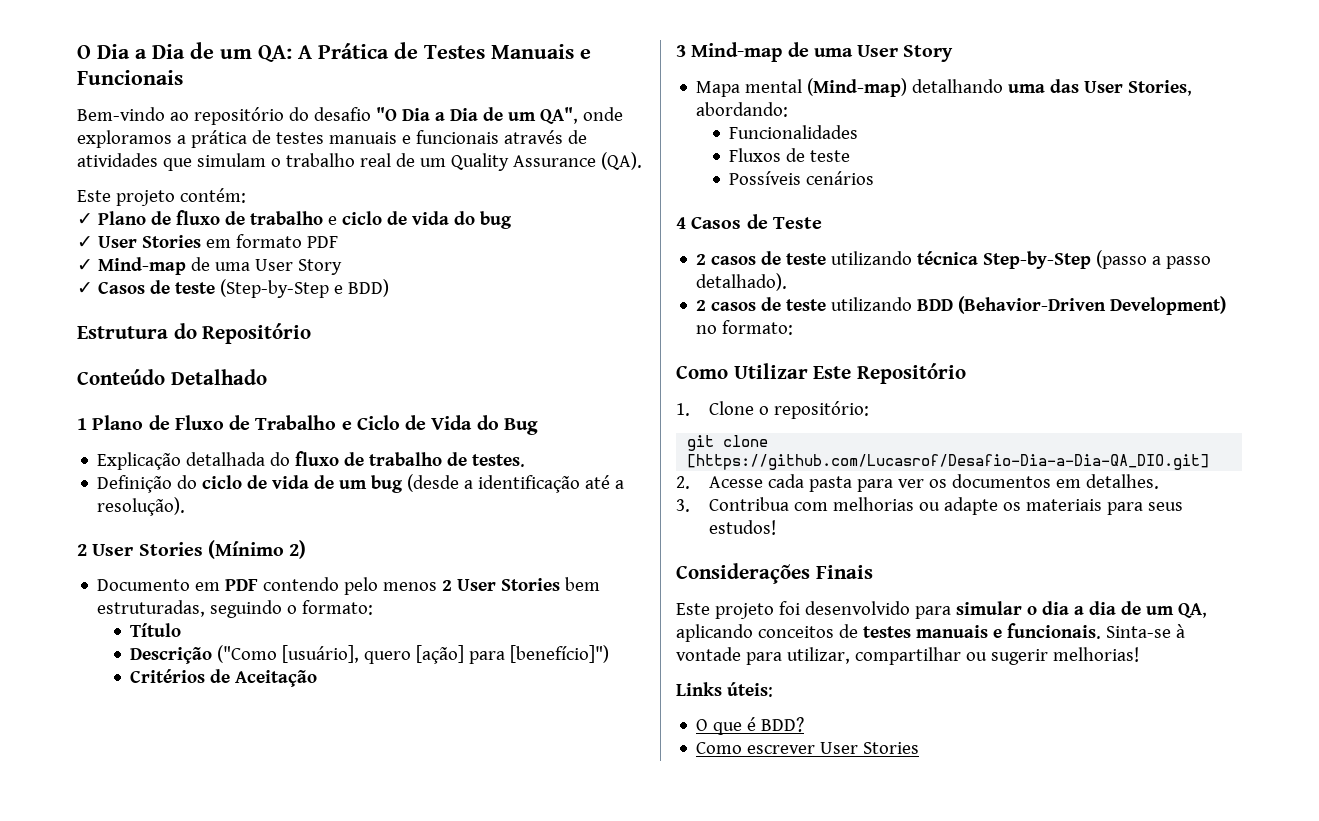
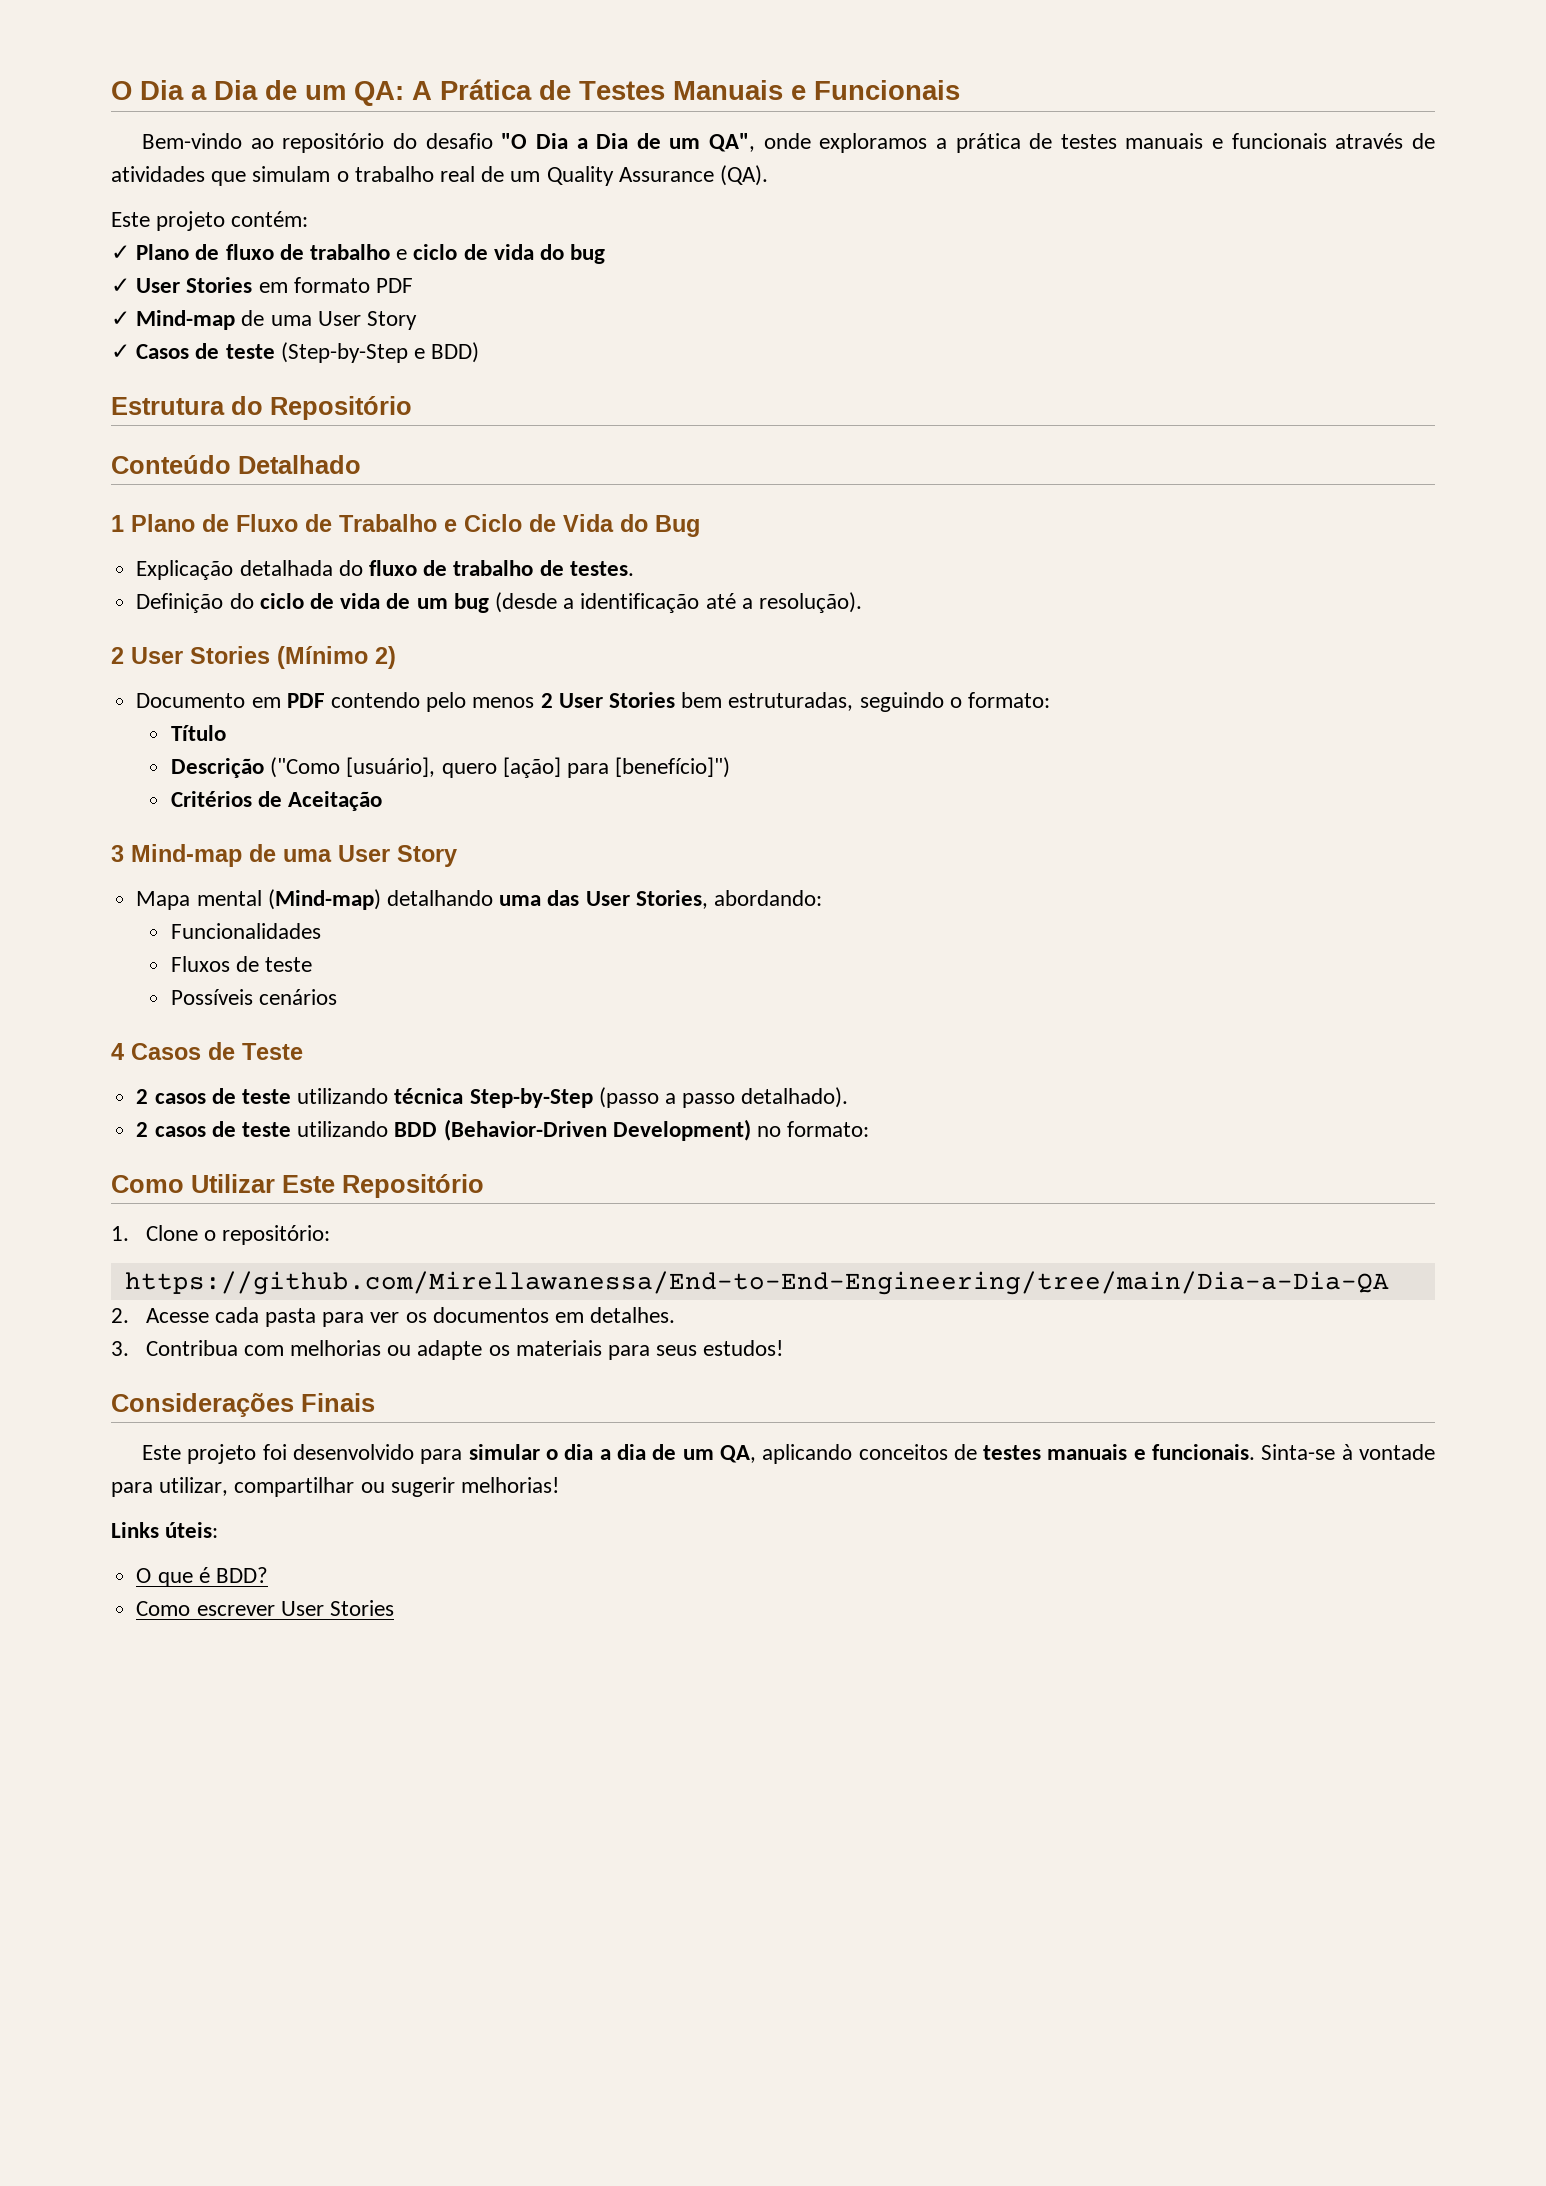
[687,435,769,451] [687,454,1210,470] git clone [https://github.com/Lucasrof/Desafio-Dia-a-Dia-QA_DIO.git] -> [124,1271,1389,1295] https://github.com/Mirellawanessa/End-to-End-Engineering/tree/main/Dia-a-Dia-QA

